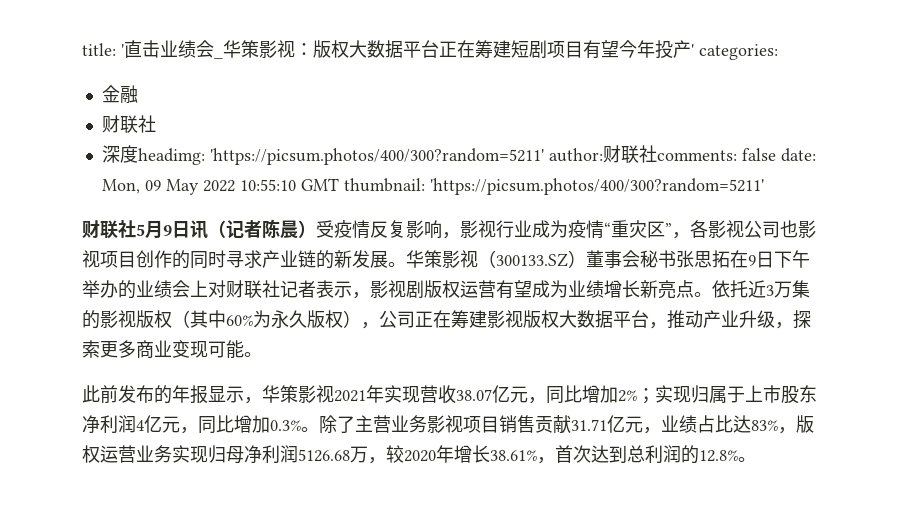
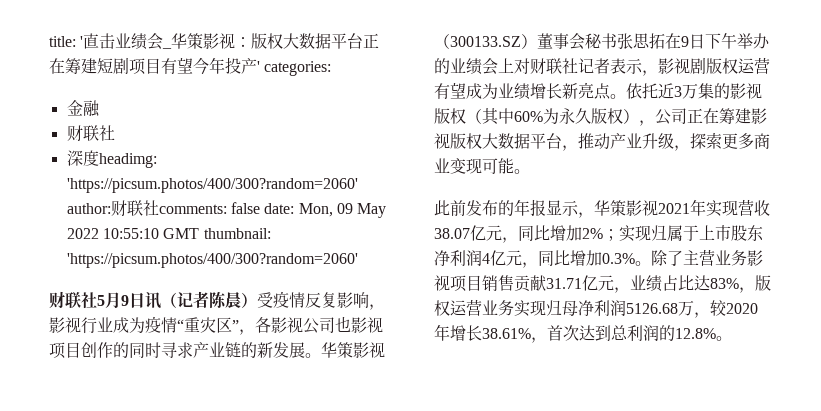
[209,148,544,165] 'https://picsum.photos/400/300?random=5211' -> [66,178,358,193] 'https://picsum.photos/400/300?random=2060'
[429,178,764,195] 'https://picsum.photos/400/300?random=5211' -> [66,253,358,268] 'https://picsum.photos/400/300?random=2060'

